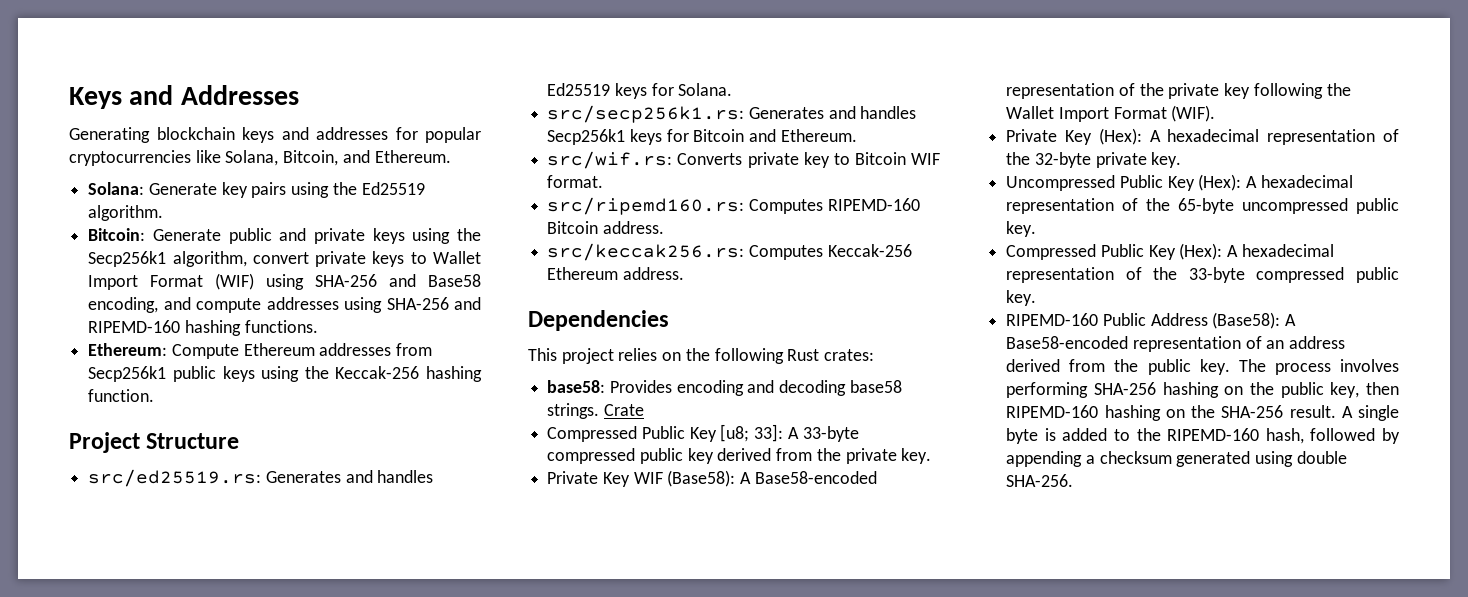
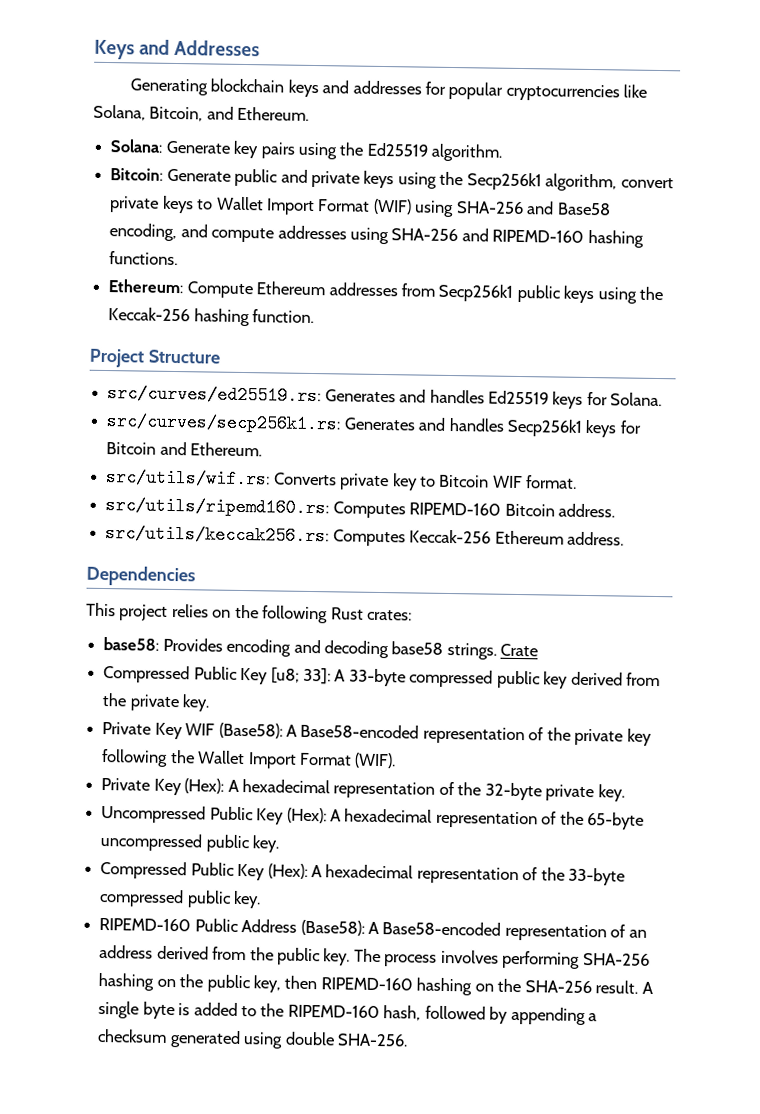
[88,469,262,487] src/ed25519.rs: -> [107,384,322,406] src/curves/ed25519.rs:
[547,105,745,123] src/secp256k1.rs: -> [106,412,342,434] src/curves/secp256k1.rs:
[547,151,673,169] src/wif.rs: -> [105,468,271,489] src/utils/wif.rs:
[547,197,745,215] src/ripemd160.rs: -> [105,496,330,518] src/utils/ripemd160.rs:
[547,243,745,261] src/keccak256.rs: -> [105,524,330,546] src/utils/keccak256.rs:

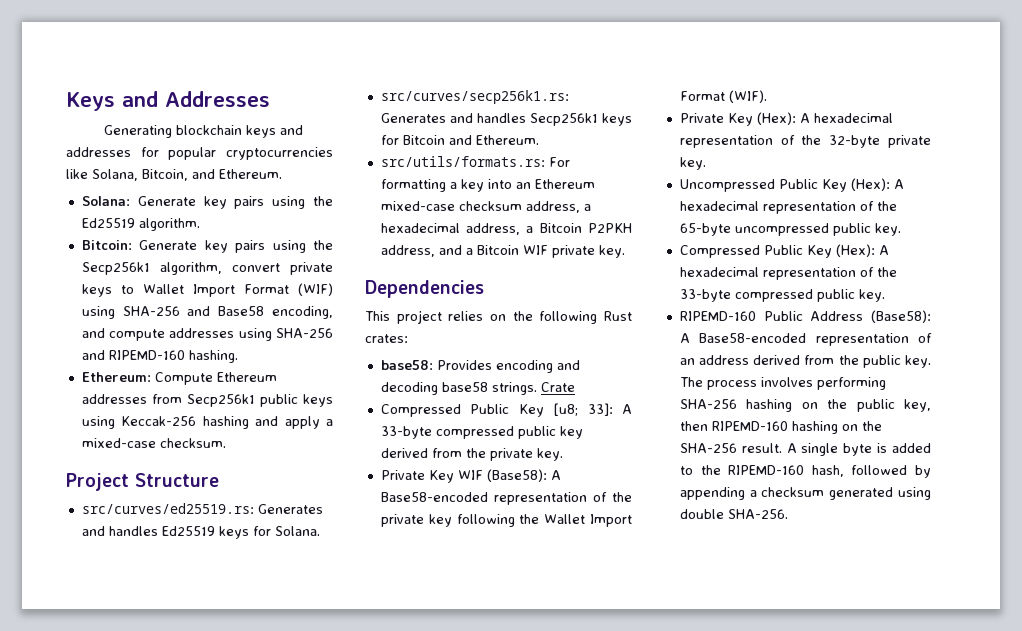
[234,168,395,189] public and private keys -> [204,240,266,253] key pairs
[587,229,644,248] [109,251,179,266] hashing functions. -> [188,350,238,363] hashing.
[639,286,664,301] the -> (115, 422) none
[252,309,315,324] function. -> [255,416,333,429] [81,438,226,448] and apply a mixed-case checksum.
[105,468,578,491] [105,496,615,519] [105,524,624,547] src/utils/wif.rs: Converts private key to Bitcoin WIF format. // src/utils/ripemd160.rs: Computes RIPEMD-160 Bitcoin address. // src/utils/keccak256.rs: Computes Keccak-256 Ethereum address. -> [380,156,570,167] [380,179,595,192] [380,201,591,213] [380,223,632,235] [380,245,625,258] src/utils/formats.rs: For formatting a key into an Ethereum mixed-case checksum address, a hexadecimal address, a Bitcoin P2PKH address, and a Bitcoin WIF private key.

